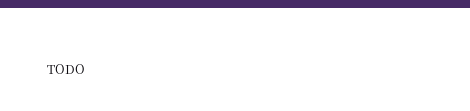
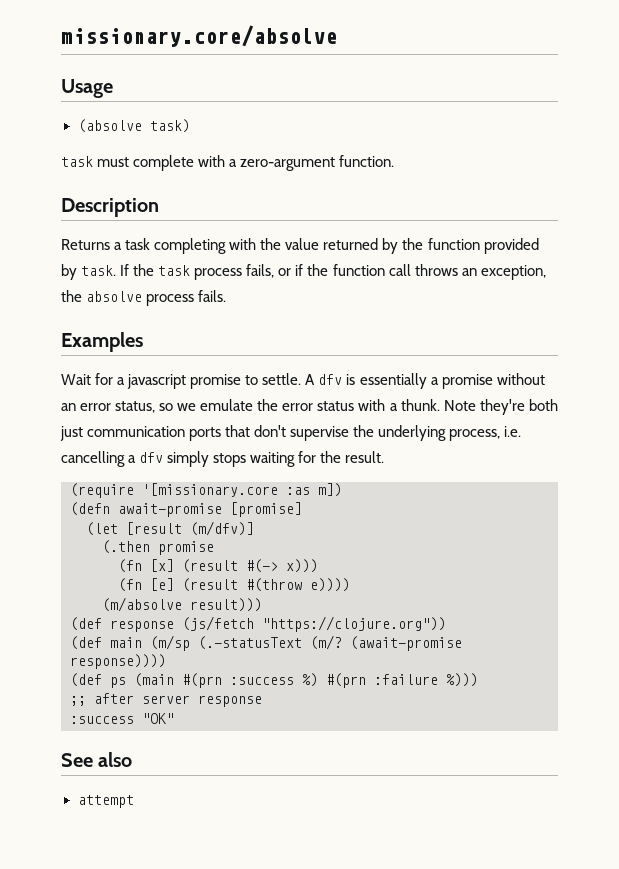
[47,64,85,74] TODO -> [61,25,337,47] [61,79,113,98] [77,119,190,133] [61,155,395,171] [61,198,159,217] [61,238,539,254] [61,264,546,280] [61,290,227,306] [61,332,143,352] [61,373,545,389] [61,399,558,415] [60,425,522,441] [61,451,385,467] [70,483,342,498] [70,502,302,517] [86,521,254,536] [102,540,214,555] [118,559,318,573] [118,578,350,592] [102,597,262,612] [70,616,446,632] [70,635,462,651] [70,654,166,669] [70,673,478,688] [70,693,262,707] [70,713,174,724] [61,752,133,767] [77,795,134,808] missionary.core/absolve // Usage // (absolve task) // task must complete with a zero-argument function. // Description // Returns a task completing with the value returned by the function provided by task. If the task process fails, or if the function call throws an exception, the absolve process fails. // Examples // Wait for a javascript promise to settle. A dfv is essentially a promise without an error status, so we emulate the error status with a thunk. Note they're both just communication ports that don't supervise the underlying process, i.e. cancelling a dfv simply stops waiting for the result. // (require '[missionary.core :as m]) // (defn await-promise [promise] // (let [result (m/dfv)] // (.then promise // (fn [x] (result #(-> x))) // (fn [e] (result #(throw e)))) // (m/absolve result))) // (def response (js/fetch "https://clojure.org")) // (def main (m/sp (.-statusText (m/? (await-promise response)))) // (def ps (main #(prn :success %) #(prn :failure %))) // ;; after server response // :success "OK" // See also // attempt

